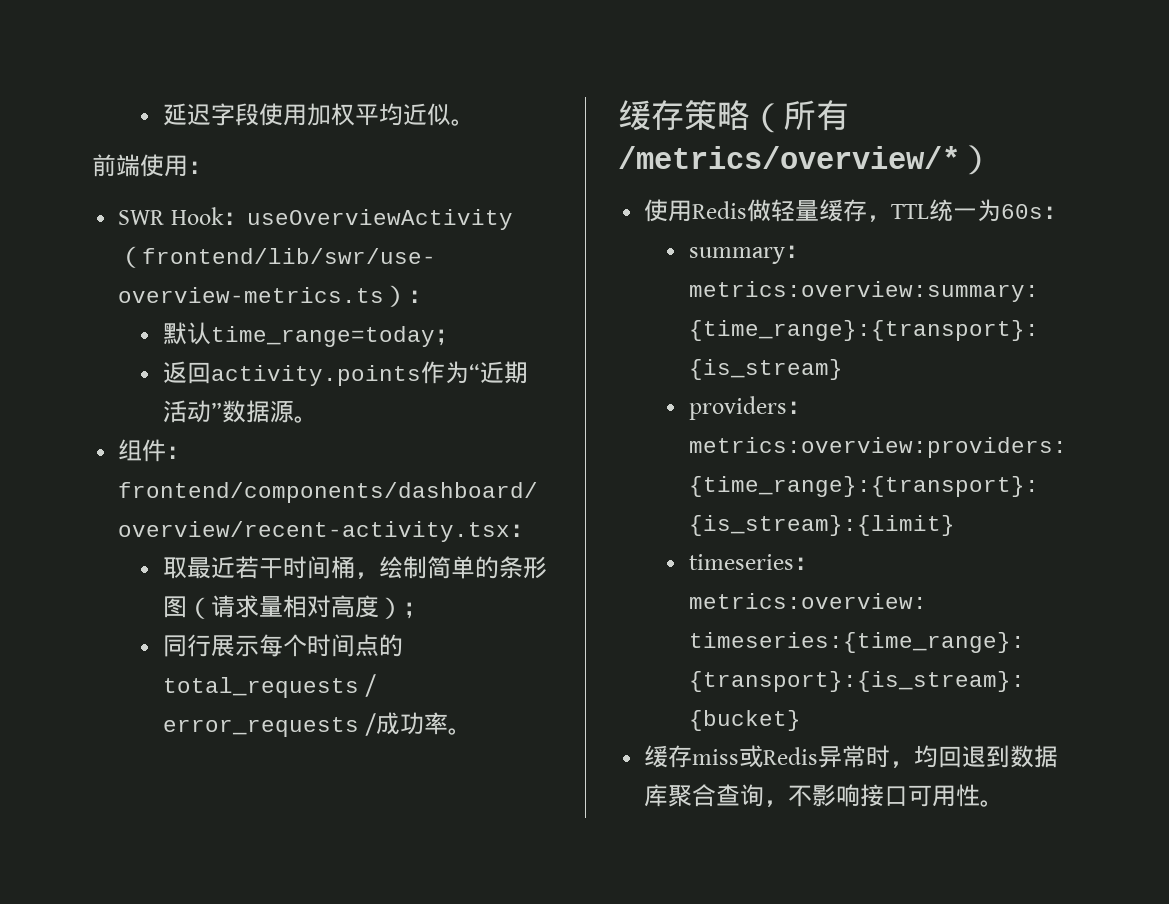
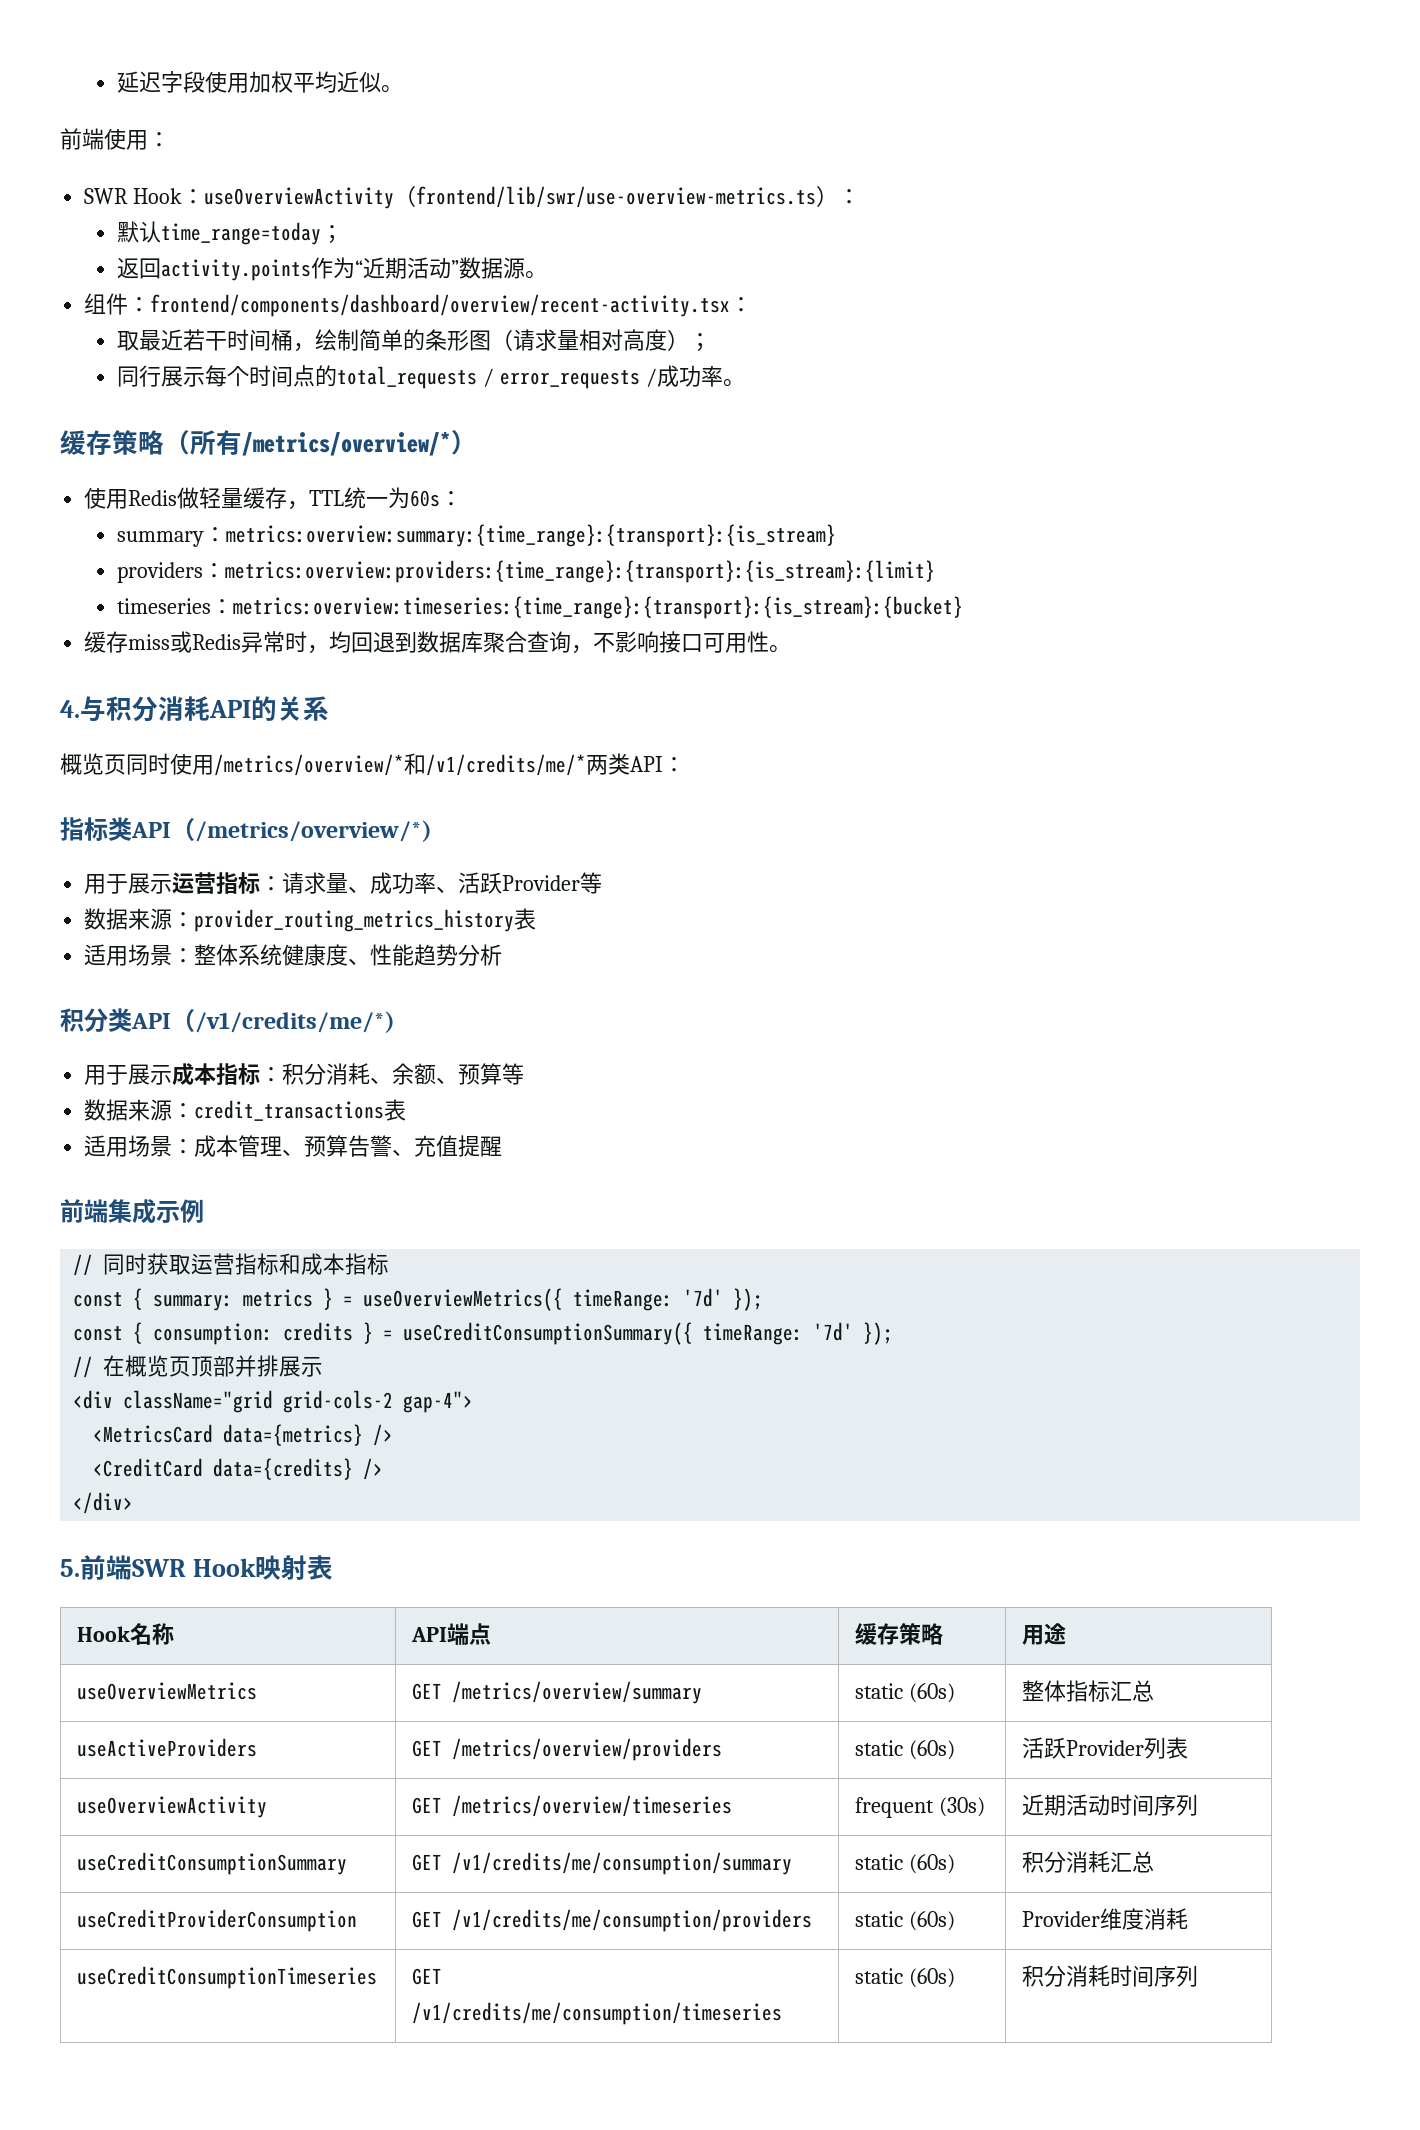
(1005, 803) none -> [60,696,329,722] [60,753,685,776] [60,817,432,842] [84,872,603,894] [84,908,537,932] [84,944,503,966] [60,1008,395,1033] [84,1063,525,1086] [84,1099,407,1121] [84,1135,503,1157] [60,1199,204,1224] [73,1253,390,1276] [73,1288,764,1311] [73,1322,894,1345] [73,1355,324,1378] [73,1390,474,1413] [93,1424,394,1446] [93,1458,384,1480] [73,1492,134,1514] [60,1555,333,1580] [77,1623,175,1645] [411,1623,492,1645] [855,1623,944,1645] [1022,1623,1067,1645] [77,1682,258,1700] [412,1681,703,1704] [855,1683,956,1703] [1022,1680,1155,1702] [77,1738,258,1757] [412,1738,723,1761] [855,1740,956,1760] [1022,1737,1189,1759] [77,1796,268,1818] [412,1795,733,1817] [855,1797,986,1818] [1022,1794,1199,1816] [77,1852,348,1875] [412,1852,793,1875] [855,1854,956,1874] [1022,1851,1155,1873] [77,1909,358,1932] [412,1909,813,1932] [855,1911,956,1931] [1022,1908,1189,1930] [77,1966,378,1989] [412,1968,443,1985] [412,2002,783,2025] [855,1968,956,1988] [1022,1965,1199,1987] // 4.与积分消耗API的关系 // 概览页同时使用/metrics/overview/*和/v1/credits/me/*两类API： // 指标类API（/metrics/overview/*) // 用于展示运营指标：请求量、成功率、活跃Provider等 // 数据来源：provider_routing_metrics_history表 // 适用场景：整体系统健康度、性能趋势分析 // 积分类API（/v1/credits/me/*) // 用于展示成本指标：积分消耗、余额、预算等 // 数据来源：credit_transactions表 // 适用场景：成本管理、预算告警、充值提醒 // 前端集成示例 // // 同时获取运营指标和成本指标 // const { summary: metrics } = useOverviewMetrics({ timeRange: '7d' }); // const { consumption: credits } = useCreditConsumptionSummary({ timeRange: '7d' }); // // 在概览页顶部并排展示 // <div className="grid grid-cols-2 gap-4"> // <MetricsCard data={metrics} /> // <CreditCard data={credits} /> // </div> // 5.前端SWR Hook映射表 // Hook名称 | API端点 | 缓存策略 | 用途 // useOverviewMetrics | GET /metrics/overview/summary | static (60s) | 整体指标汇总 // useActiveProviders | GET /metrics/overview/providers | static (60s) | 活跃Provider列表 // useOverviewActivity | GET /metrics/overview/timeseries | frequent (30s) | 近期活动时间序列 // useCreditConsumptionSummary | GET /v1/credits/me/consumption/summary | static (60s) | 积分消耗汇总 // useCreditProviderConsumption | GET /v1/credits/me/consumption/providers | static (60s) | Provider维度消耗 // useCreditConsumptionTimeseries | GET /v1/credits/me/consumption/timeseries | static (60s) | 积分消耗时间序列

